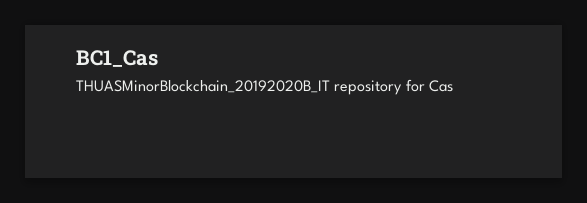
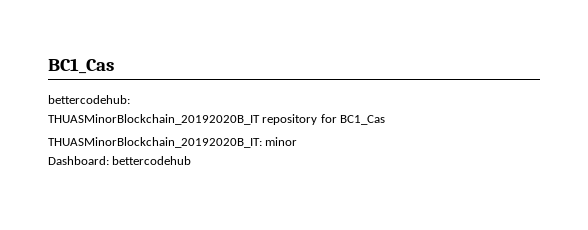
[76,50,158,67] BC1_Cas -> [48,58,114,74] [48,95,130,104] BC1_Cas // bettercodehub:
[428,80,453,92] Cas -> [340,115,386,125] [48,137,298,148] [48,156,192,165] BC1_Cas // THUASMinorBlockchain_20192020B_IT: minor // Dashboard: bettercodehub

